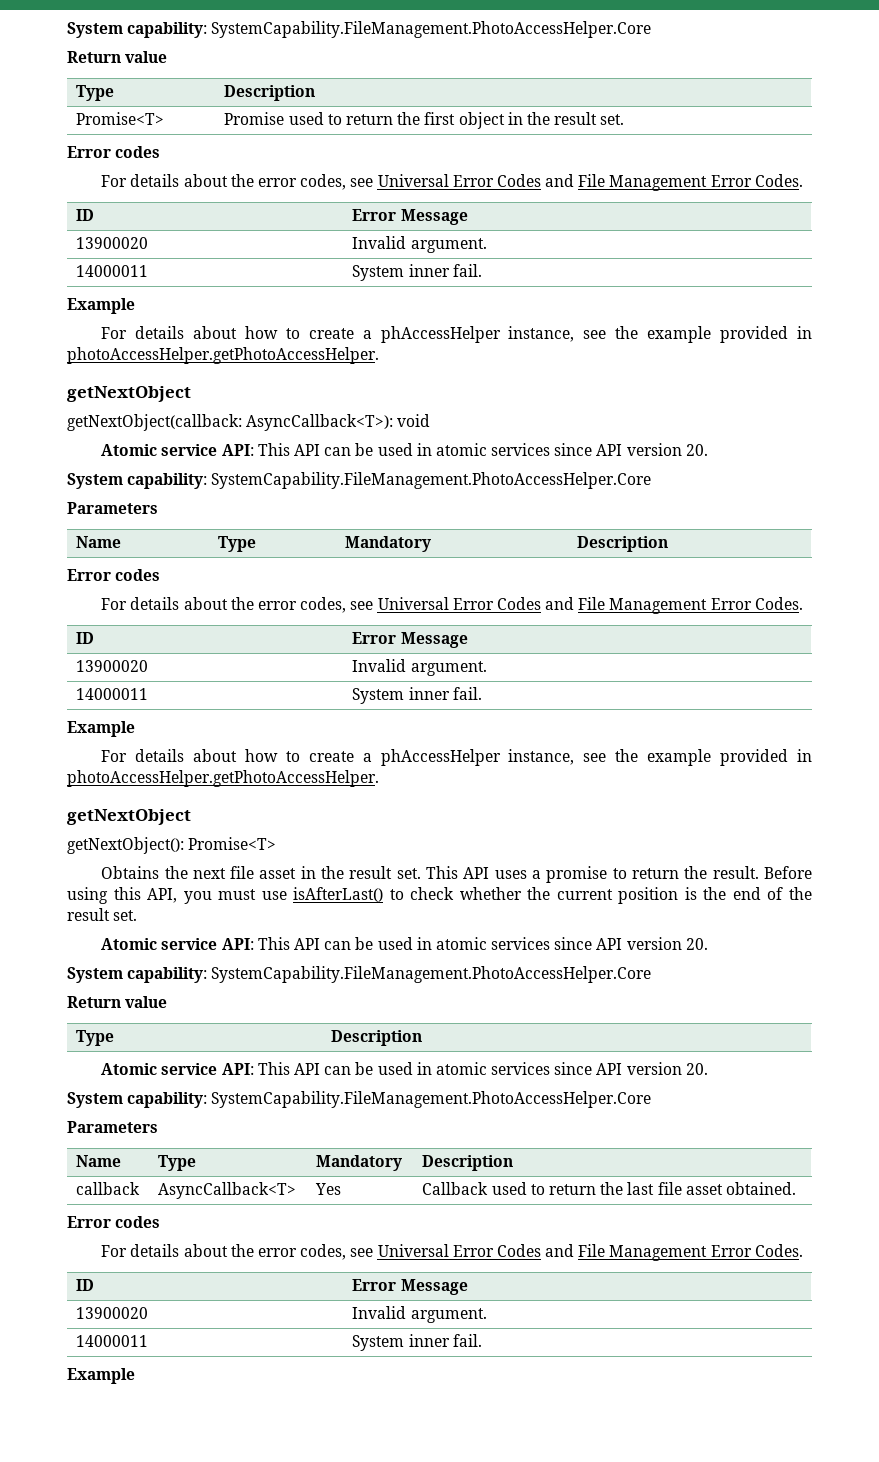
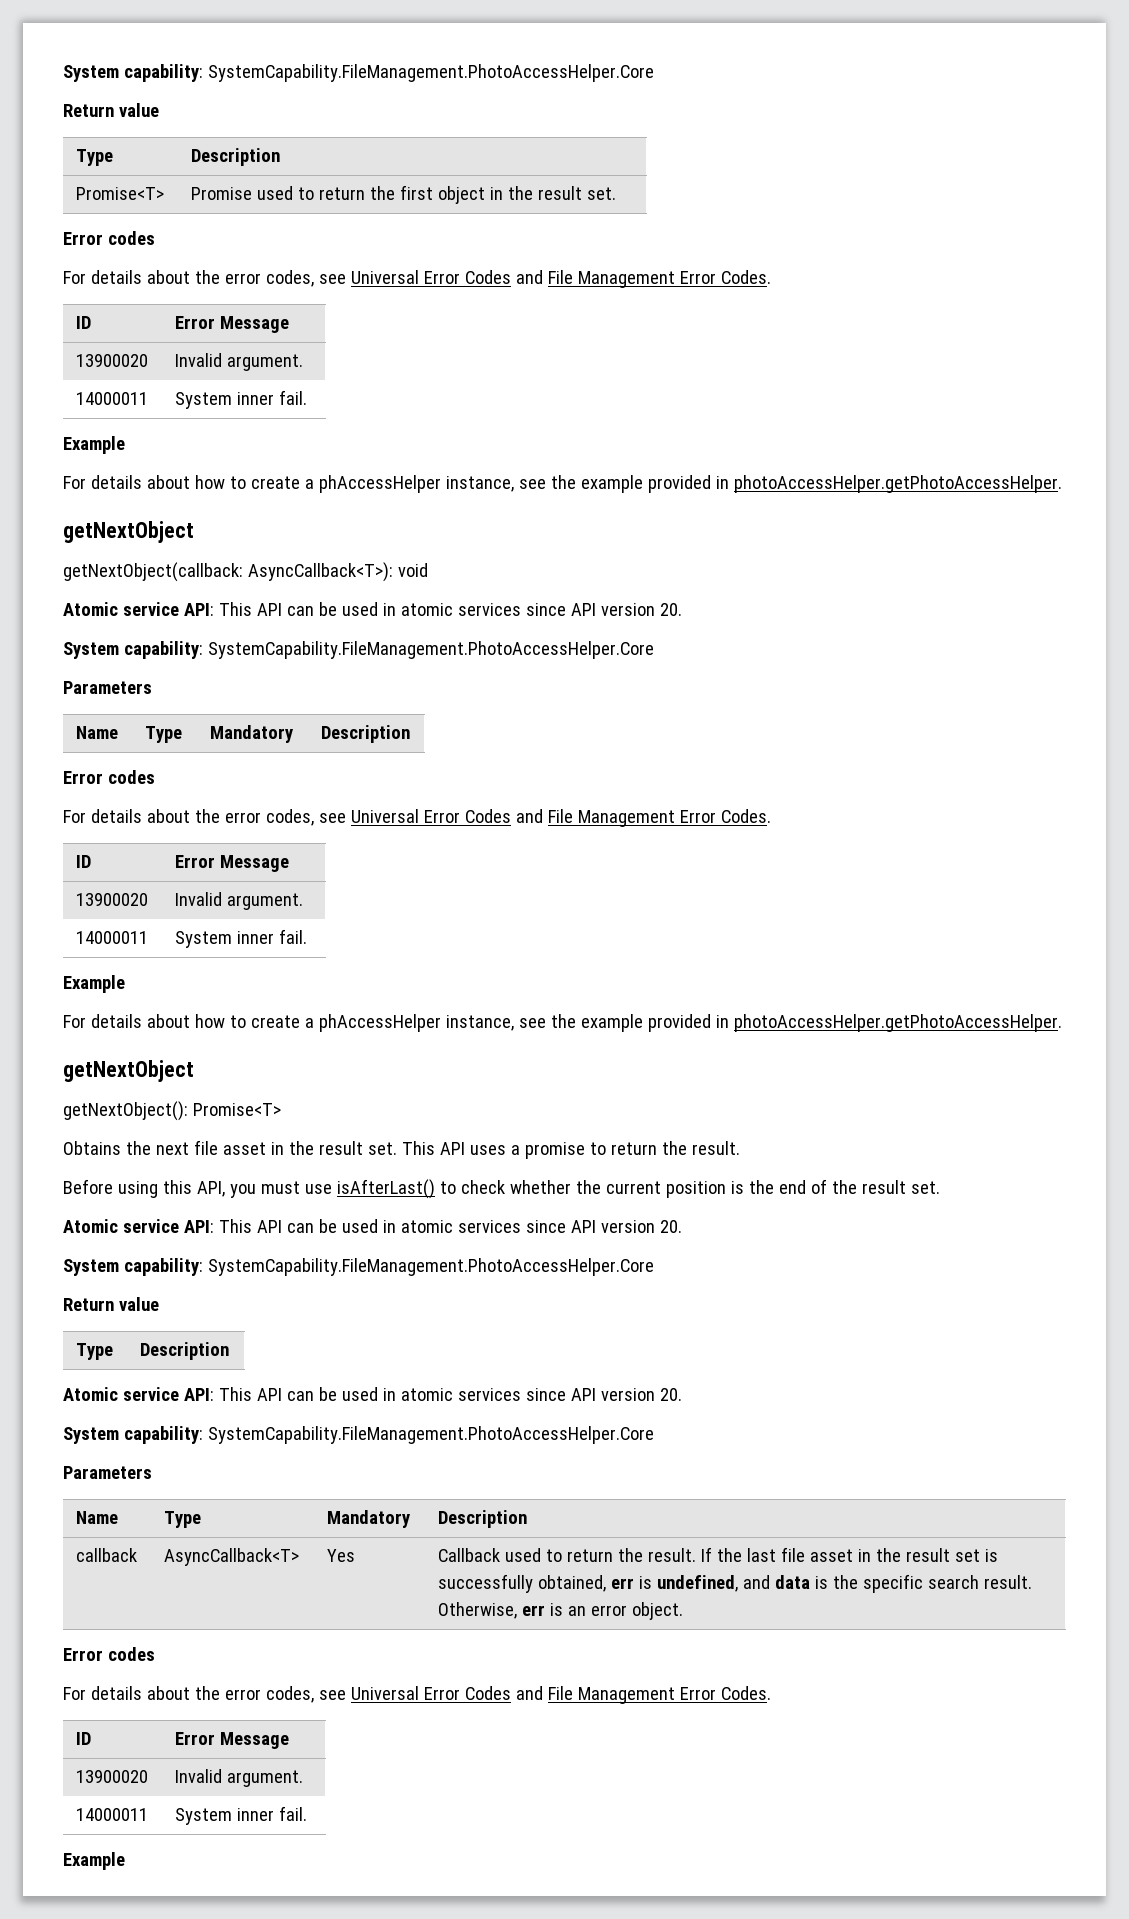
(759, 872) none -> (740, 1148) //
[627,1182,796,1195] last file asset obtained. -> [648,1547,999,1562] [438,1574,1033,1593] [438,1602,684,1620] result. If the last file asset in the result set is successfully obtained, err is undefined, and data is the specific search result. Otherwise, err is an error object.

